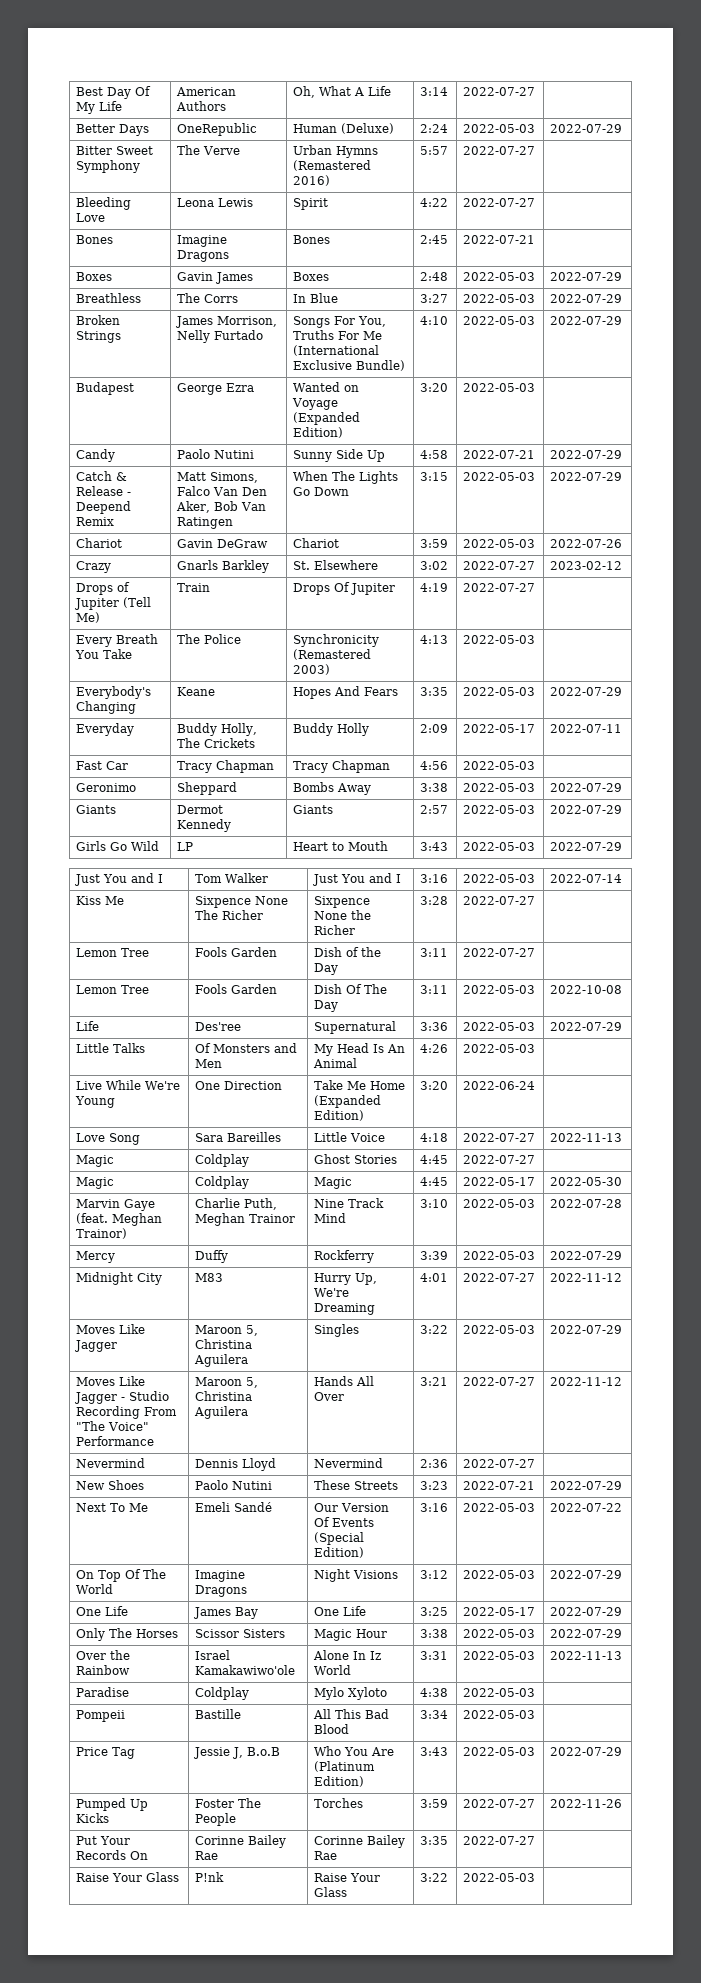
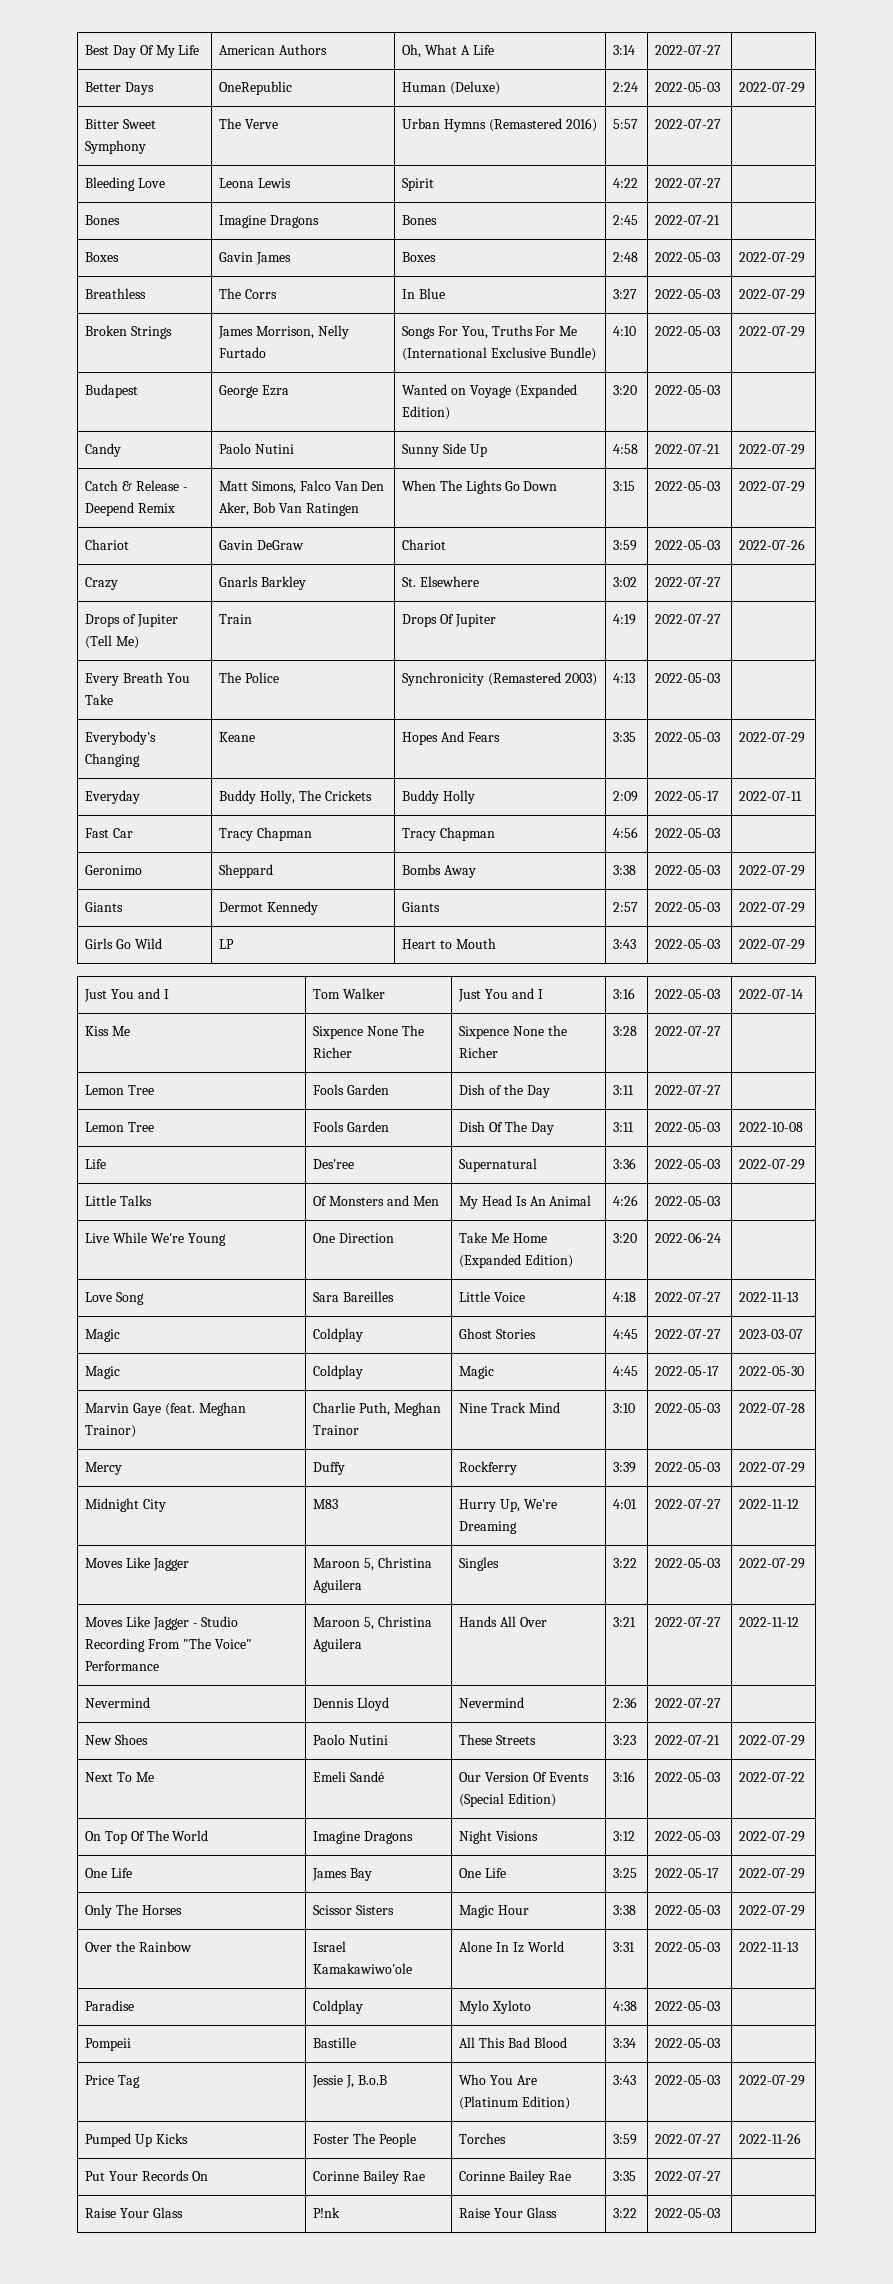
[550,561,623,570] 2023-02-12 -> (722, 582) none
(536, 1159) none -> [739,1329,804,1339] 2023-03-07

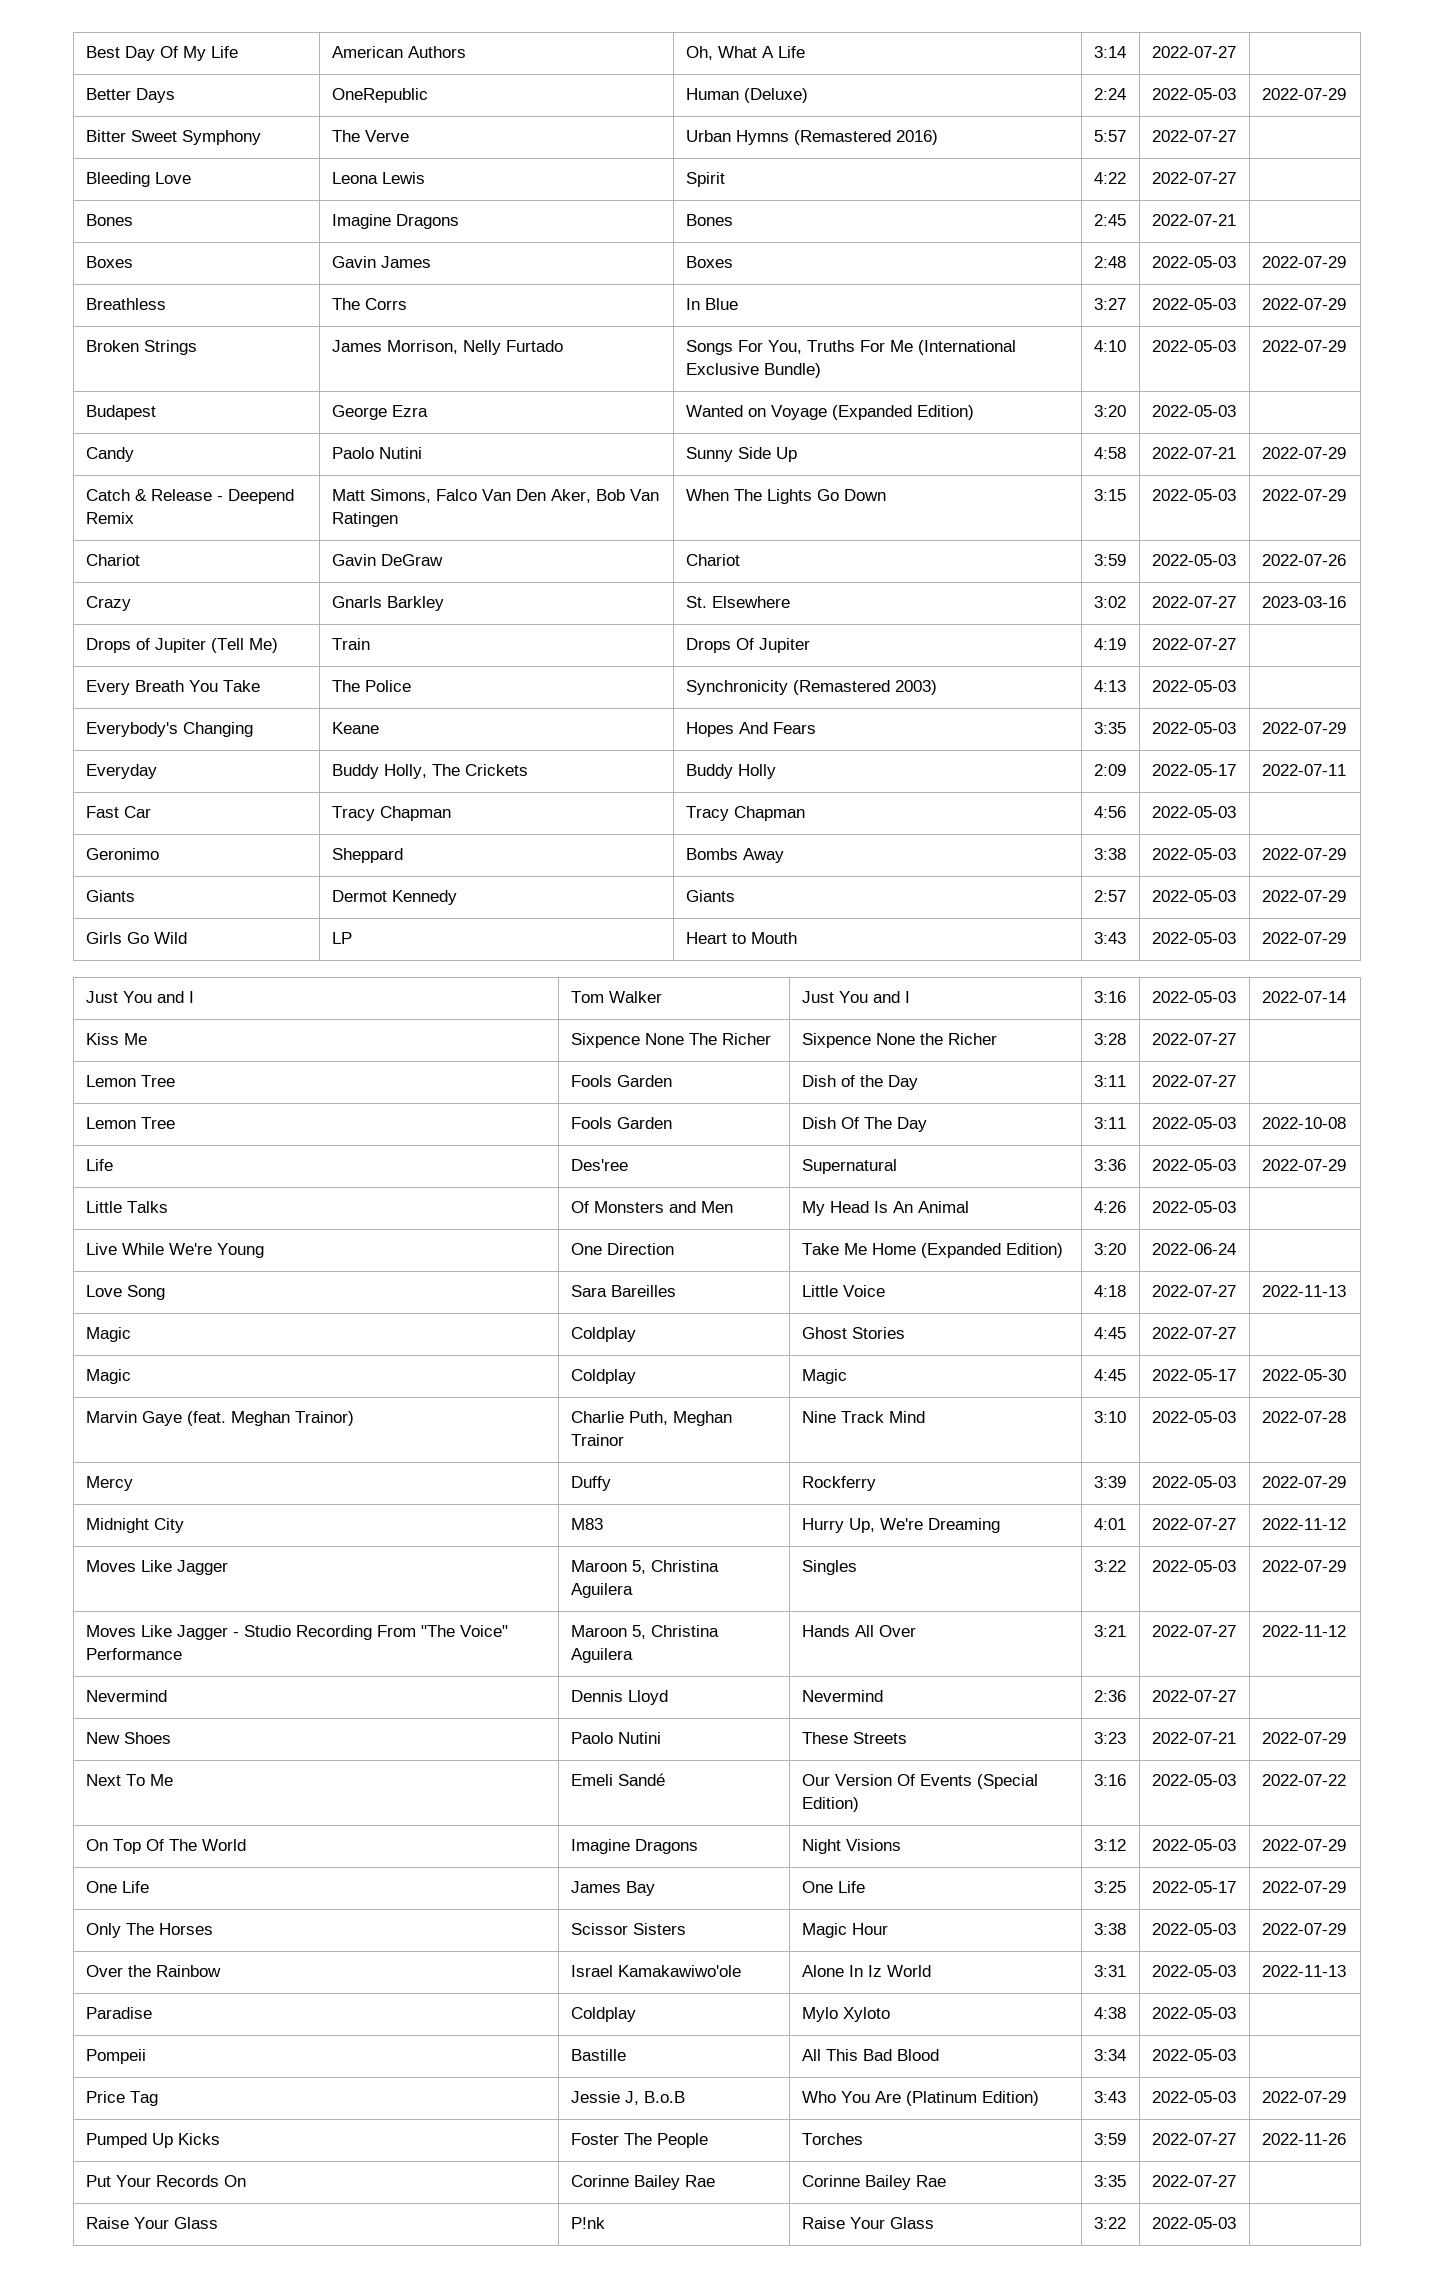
(722, 582) none -> [1261,596,1346,608] 2023-03-16
[739,1329,804,1339] 2023-03-07 -> (1236, 1333) none

